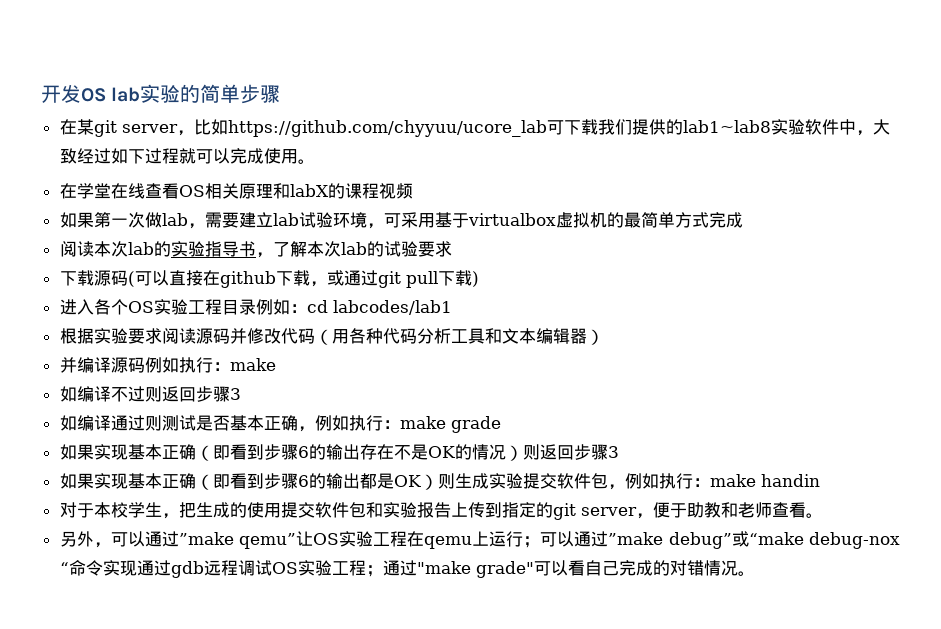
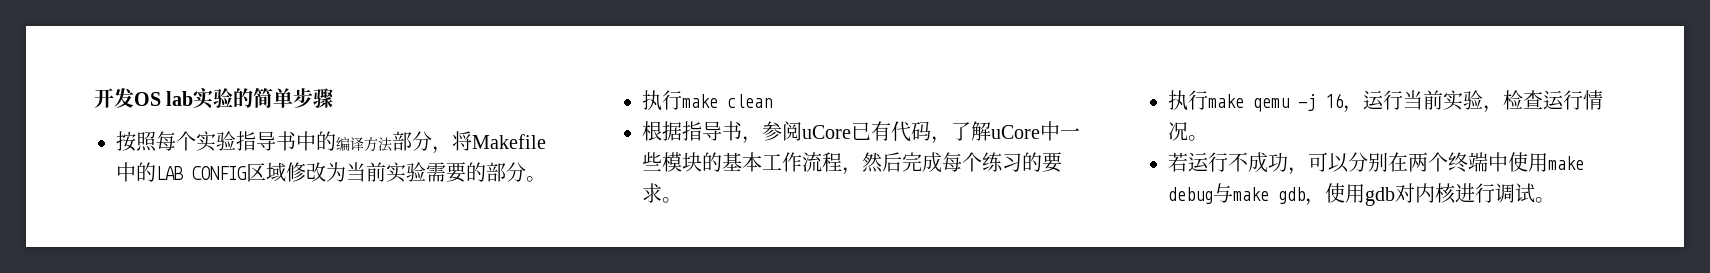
[59,119,890,137] [59,148,315,164] [59,183,413,199] [59,212,743,229] [59,241,452,258] [59,270,479,288] [59,299,452,315] [59,328,604,345] [59,357,276,373] [59,386,241,402] [59,415,501,433] [59,444,619,461] [59,473,820,490] [59,502,823,520] [59,531,900,549] [59,560,738,578] 在某git server，比如https://github.com/chyyuu/ucore_lab可下载我们提供的lab1~lab8实验软件中，大致经过如下过程就可以完成使用。 // 在学堂在线查看OS相关原理和labX的课程视频 // 如果第一次做lab，需要建立lab试验环境，可采用基于virtualbox虚拟机的最简单方式完成 // 阅读本次lab的实验指导书，了解本次lab的试验要求 // 下载源码(可以直接在github下载，或通过git pull下载) // 进入各个OS实验工程目录例如：cd labcodes/lab1 // 根据实验要求阅读源码并修改代码（用各种代码分析工具和文本编辑器） // 并编译源码例如执行：make // 如编译不过则返回步骤3 // 如编译通过则测试是否基本正确，例如执行：make grade // 如果实现基本正确（即看到步骤6的输出存在不是OK的情况）则返回步骤3 // 如果实现基本正确（即看到步骤6的输出都是OK）则生成实验提交软件包，例如执行：make handin // 对于本校学生，把生成的使用提交软件包和实验报告上传到指定的git server，便于助教和老师查看。 // 另外，可以通过”make qemu”让OS实验工程在qemu上运行；可以通过”make debug”或“make debug-nox “命令实现通过gdb远程调试OS实验工程；通过"make grade"可以看自己完成的对错情况 -> [116,131,546,154] [116,162,546,183] [642,90,772,111] [642,121,1080,144] [642,152,1062,175] [642,183,682,203] [1168,90,1603,113] [1168,122,1208,141] [1168,152,1584,175] [1168,183,1535,206] 按照每个实验指导书中的编译方法部分，将Makefile中的LAB CONFIG区域修改为当前实验需要的部分。 // 执行make clean // 根据指导书，参阅uCore已有代码，了解uCore中一些模块的基本工作流程，然后完成每个练习的要求。 // 执行make qemu -j 16，运行当前实验，检查运行情况。 // 若运行不成功，可以分别在两个终端中使用make debug与make gdb，使用gdb对内核进行调试

